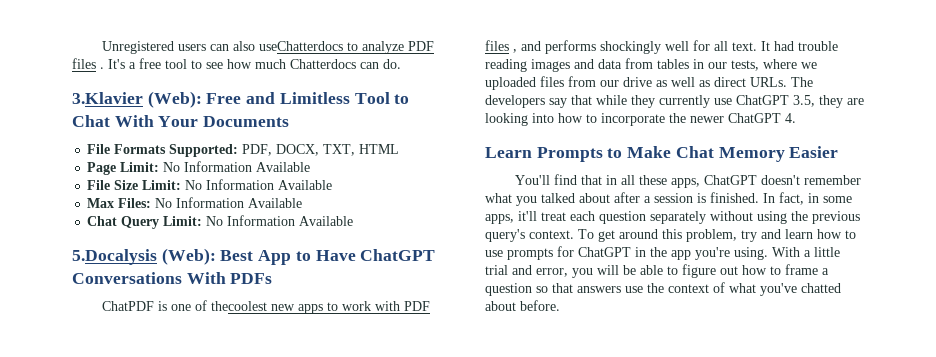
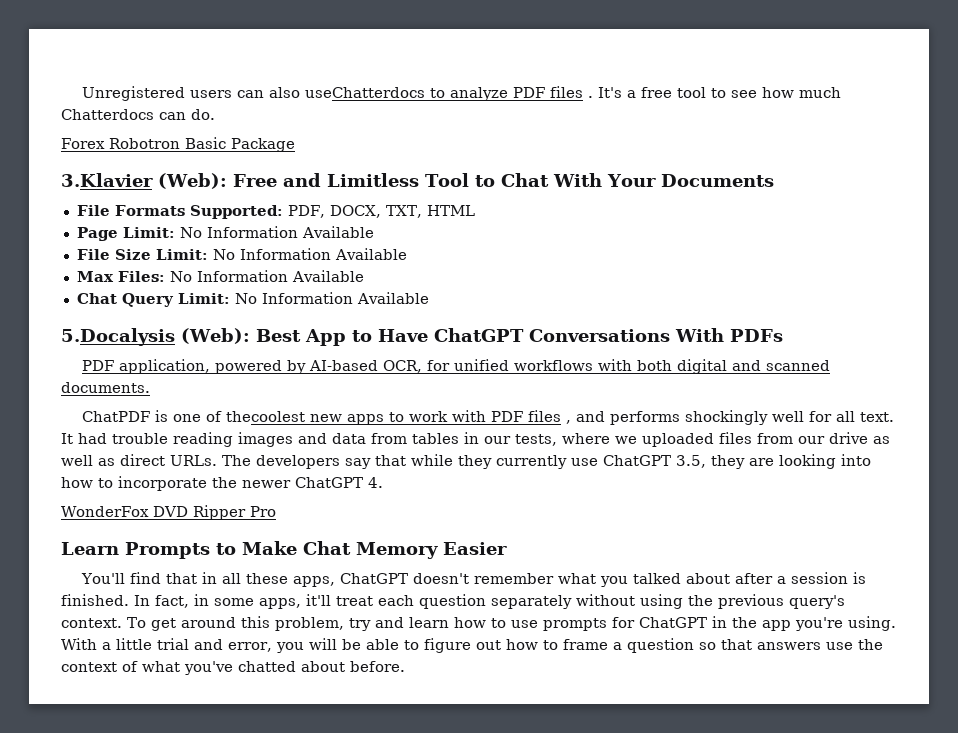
(401, 64) none -> [61,137,295,152] // Forex Robotron Basic Package
(273, 278) none -> [81,359,830,374] [61,382,150,393] // PDF application, powered by AI-based OCR, for unified workflows with both digital and scanned documents.
(796, 118) none -> [61,505,276,520] // WonderFox DVD Ripper Pro

